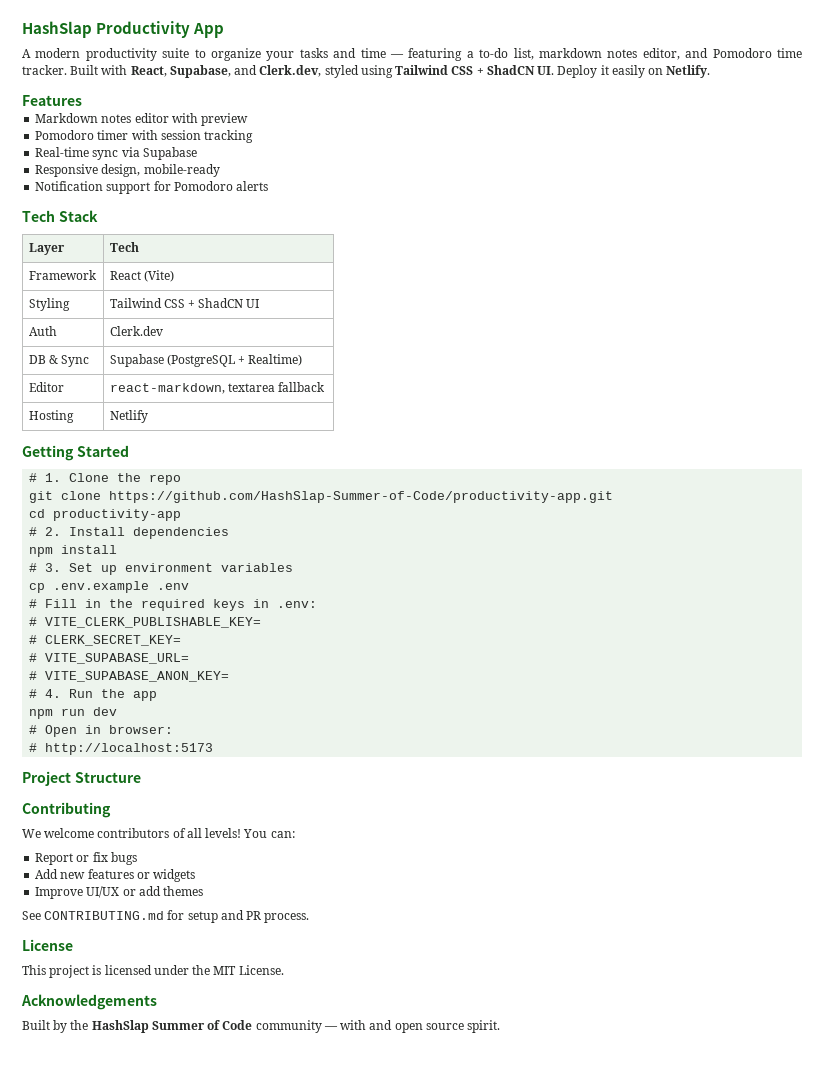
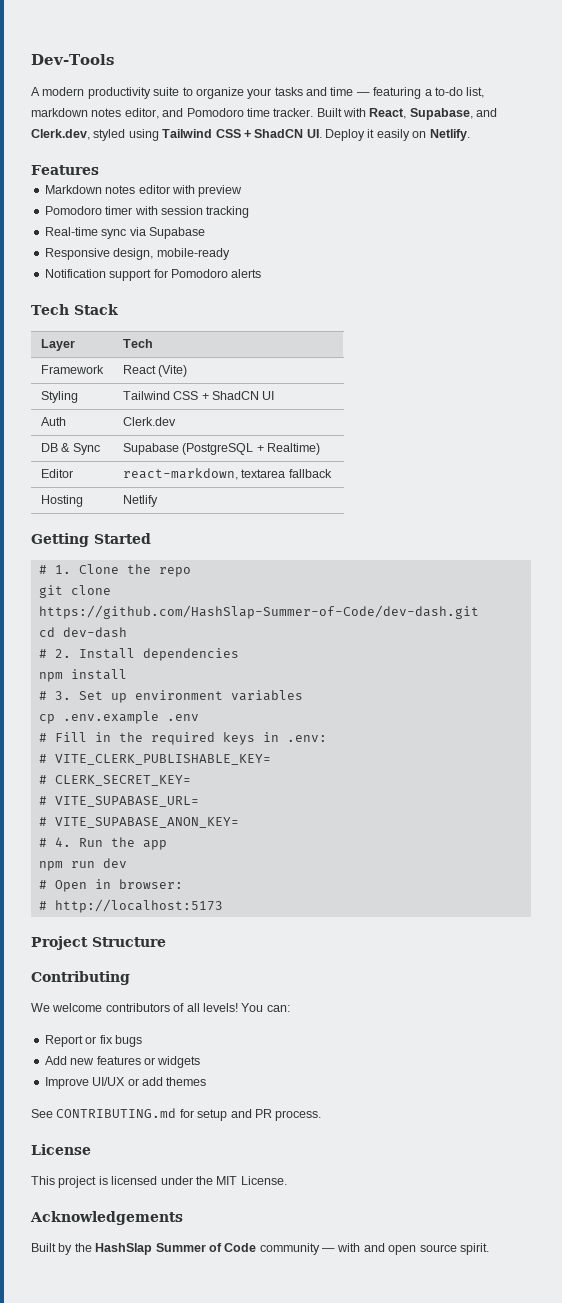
[22,21,225,38] HashSlap Productivity App -> [31,54,114,65] Dev-Tools
[109,491,614,503] https://github.com/HashSlap-Summer-of-Code/productivity-app.git -> [38,605,479,619] https://github.com/HashSlap-Summer-of-Code/dev-dash.git
[53,509,182,521] productivity-app -> [62,627,127,638] dev-dash

